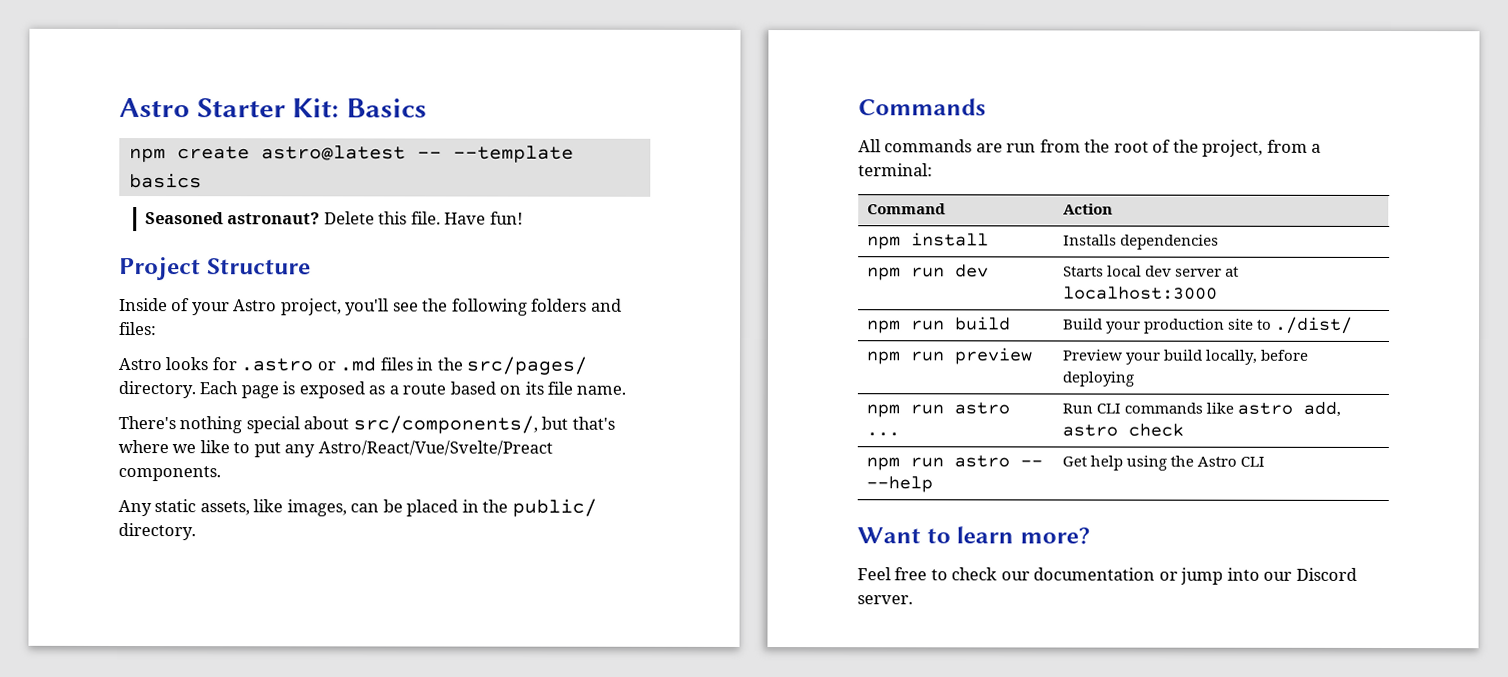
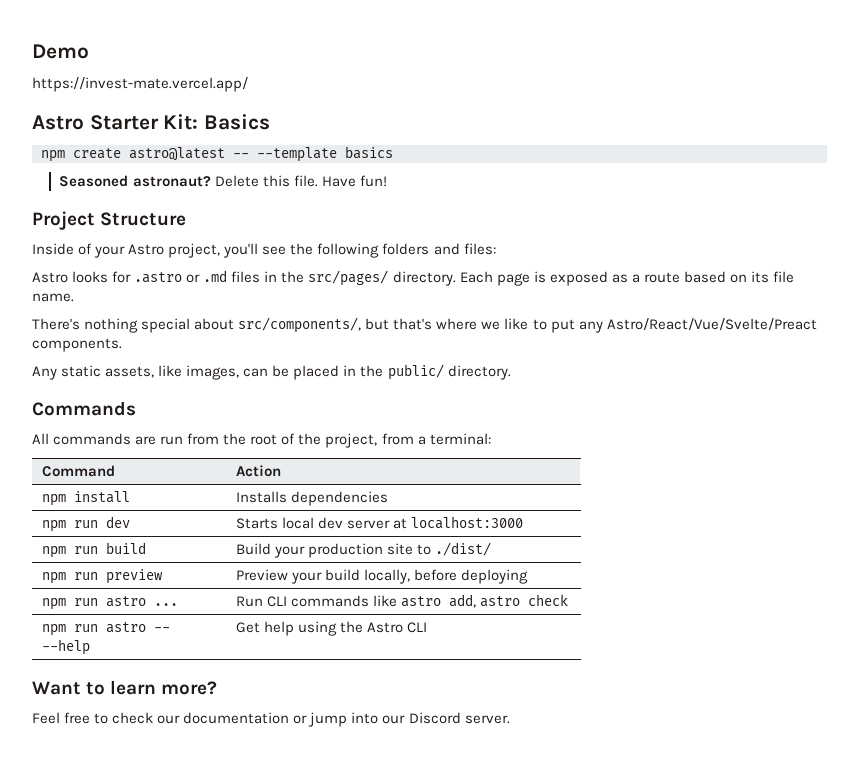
(119, 108) none -> [32,44,89,59] [32,77,248,92] Demo // https://invest-mate.vercel.app/ //

